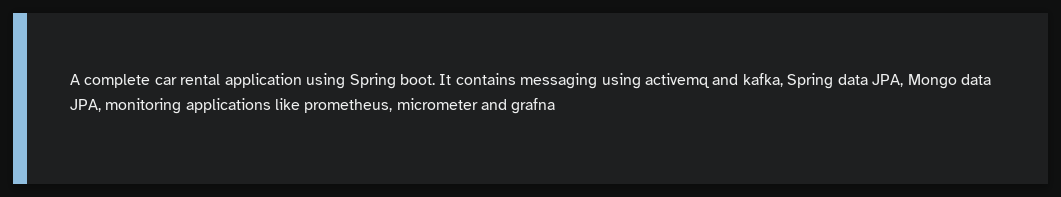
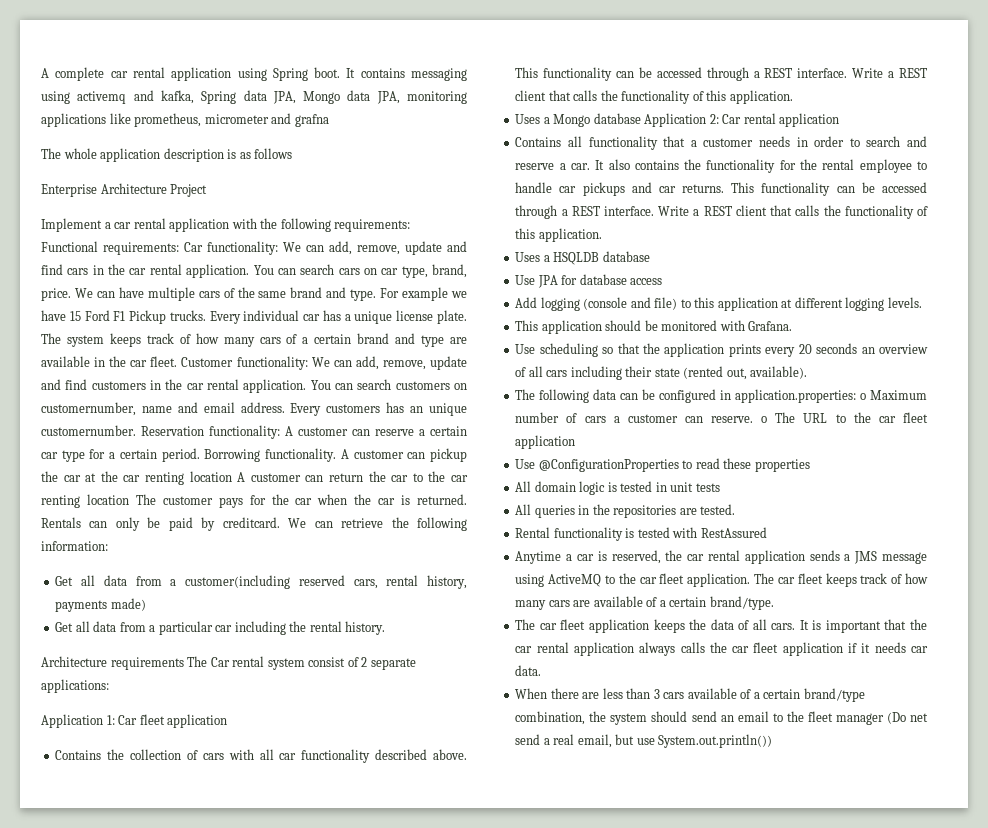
(556, 106) none -> [41,148,293,162] [41,183,208,197] [41,218,411,232] [41,241,467,255] [41,264,467,278] [41,287,467,301] [41,310,468,324] [41,333,467,347] [41,356,467,370] [41,379,467,393] [41,402,468,416] [41,425,467,439] [41,448,468,462] [41,471,469,485] [41,494,468,508] [41,517,467,531] [41,541,108,551] [55,575,467,589] [55,598,146,612] [55,621,386,635] [41,656,416,670] [41,679,109,693] [41,714,228,728] [55,749,467,763] [515,67,927,81] [515,90,793,104] [515,113,840,127] [515,136,927,150] [515,159,927,173] [515,182,927,196] [515,205,929,219] [515,228,602,242] [515,251,650,265] [515,274,663,288] [515,297,922,311] [515,320,793,334] [515,343,928,357] [515,366,808,380] [515,389,927,403] [515,412,928,423] [515,435,576,449] [515,458,810,472] [515,481,720,495] [515,504,736,518] [515,527,767,541] [515,550,927,564] [515,573,928,587] [515,596,774,610] [515,619,928,633] [515,642,928,656] [515,665,542,676] [515,688,865,702] [515,711,928,725] [515,734,773,748] // The whole application description is as follows // Enterprise Architecture Project // Implement a car rental application with the following requirements: Functional requirements: Car functionality: We can add, remove, update and find cars in the car rental application. You can search cars on car type, brand, price. We can have multiple cars of the same brand and type. For example we have 15 Ford F1 Pickup trucks. Every individual car has a unique license plate. The system keeps track of how many cars of a certain brand and type are available in the car fleet. Customer functionality: We can add, remove, update and find customers in the car rental application. You can search customers on customernumber, name and email address. Every customers has an unique customernumber. Reservation functionality: A customer can reserve a certain car type for a certain period. Borrowing functionality. A customer can pickup the car at the car renting location A customer can return the car to the car renting location The customer pays for the car when the car is returned. Rentals can only be paid by creditcard. We can retrieve the following information: // Get all data from a customer(including reserved cars, rental history, payments made) // Get all data from a particular car including the rental history. // Architecture requirements The Car rental system consist of 2 separate applications: // Application 1: Car fleet application // Contains the collection of cars with all car functionality described above. This functionality can be accessed through a REST interface. Write a REST client that calls the functionality of this application. // Uses a Mongo database Application 2: Car rental application // Contains all functionality that a customer needs in order to search and reserve a car. It also contains the functionality for the rental employee to handle car pickups and car returns. This functionality can be accessed through a REST interface. Write a REST client that calls the functionality of this application. // Uses a HSQLDB database // Use JPA for database access // Add logging (console and file) to this application at different logging levels. // This application should be monitored with Grafana. // Use scheduling so that the application prints every 20 seconds an overview of all cars including their state (rented out, available). // The following data can be configured in application.properties: o Maximum number of cars a customer can reserve. o The URL to the car fleet application // Use @ConfigurationProperties to read these properties // All domain logic is tested in unit tests // All queries in the repositories are tested. // Rental functionality is tested with RestAssured // Anytime a car is reserved, the car rental application sends a JMS message using ActiveMQ to the car fleet application. The car fleet keeps track of how many cars are available of a certain brand/type. // The car fleet application keeps the data of all cars. It is important that the car rental application always calls the car fleet application if it needs car data. // When there are less than 3 cars available of a certain brand/type combination, the system should send an email to the fleet manager (Do net send a real email, but use System.out.println())

